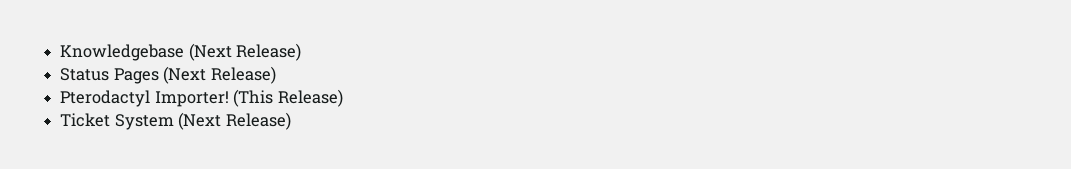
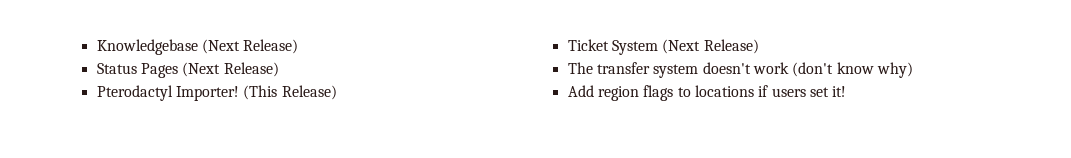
(291, 121) none -> [567,62,913,78] [567,85,847,101] // The transfer system doesn't work (don't know why) // Add region flags to locations if users set it!

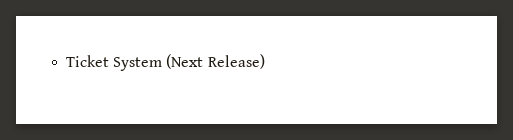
[96,39,299,55] [96,62,279,78] [96,85,337,101] [567,39,759,55] [567,62,913,78] [567,85,847,101] Knowledgebase (Next Release) // Status Pages (Next Release) // Pterodactyl Importer! (This Release) // Ticket System (Next Release) // The transfer system doesn't work (don't know why) // Add region flags to locations if users set it! -> [66,54,265,71] Ticket System (Next Release)

